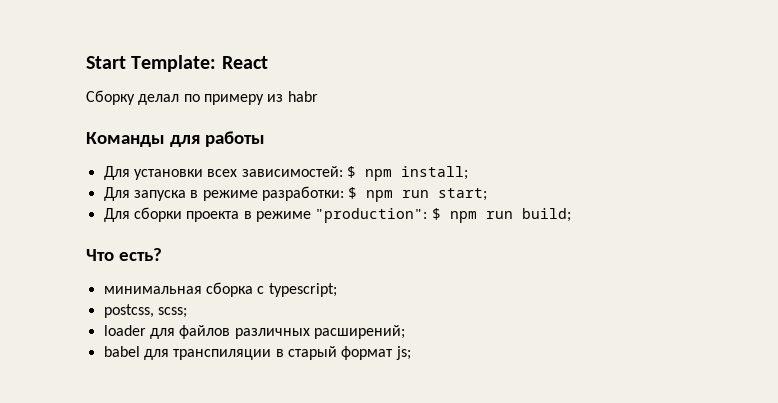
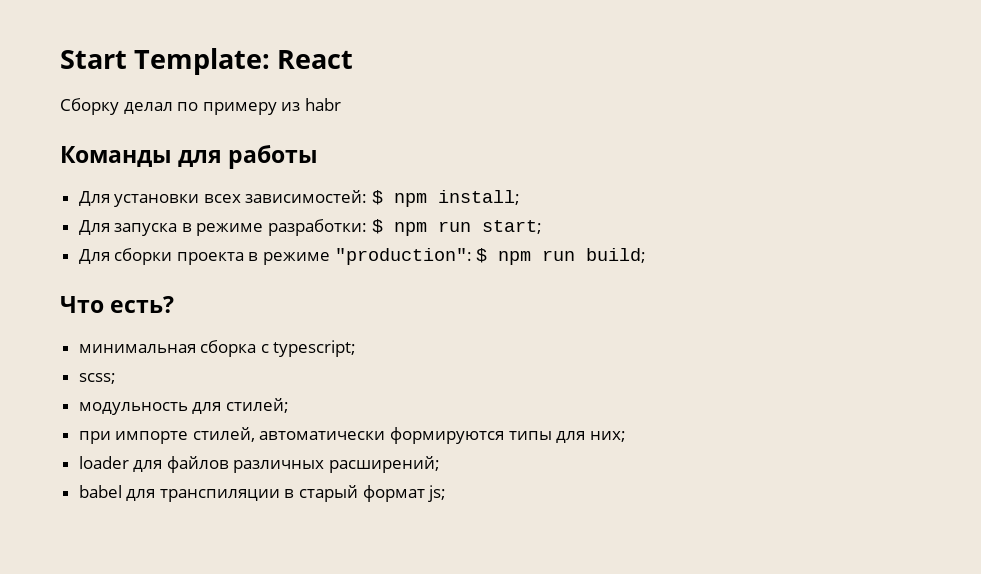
[103,304,154,318] postcss, -> (357, 348) none
(187, 312) none -> [78,398,289,415] [78,427,626,444] // модульность для стилей; // при импорте стилей, автоматически формируются типы для них;

